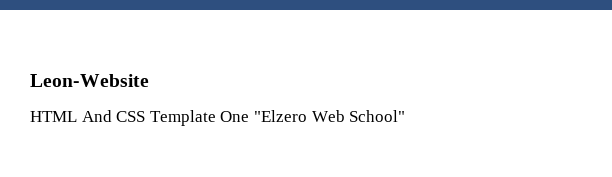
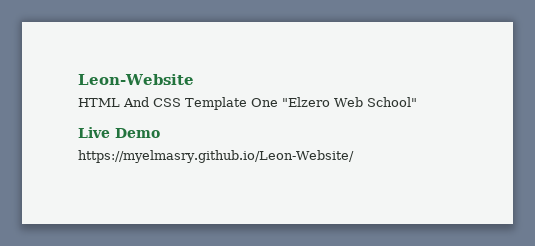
(406, 116) none -> [78,127,160,138] [78,150,354,163] // Live Demo // https://myelmasry.github.io/Leon-Website/

